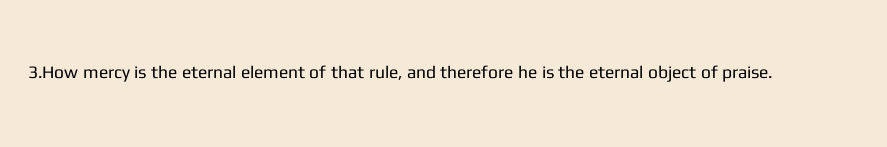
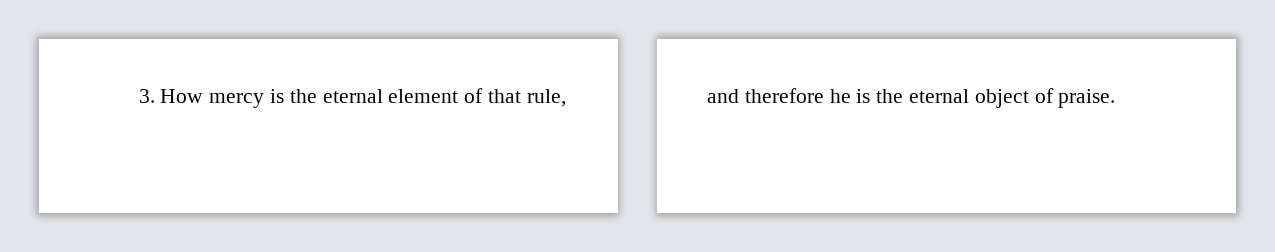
[28,66,78,79] 3.How -> [138,89,204,103] 3. How

